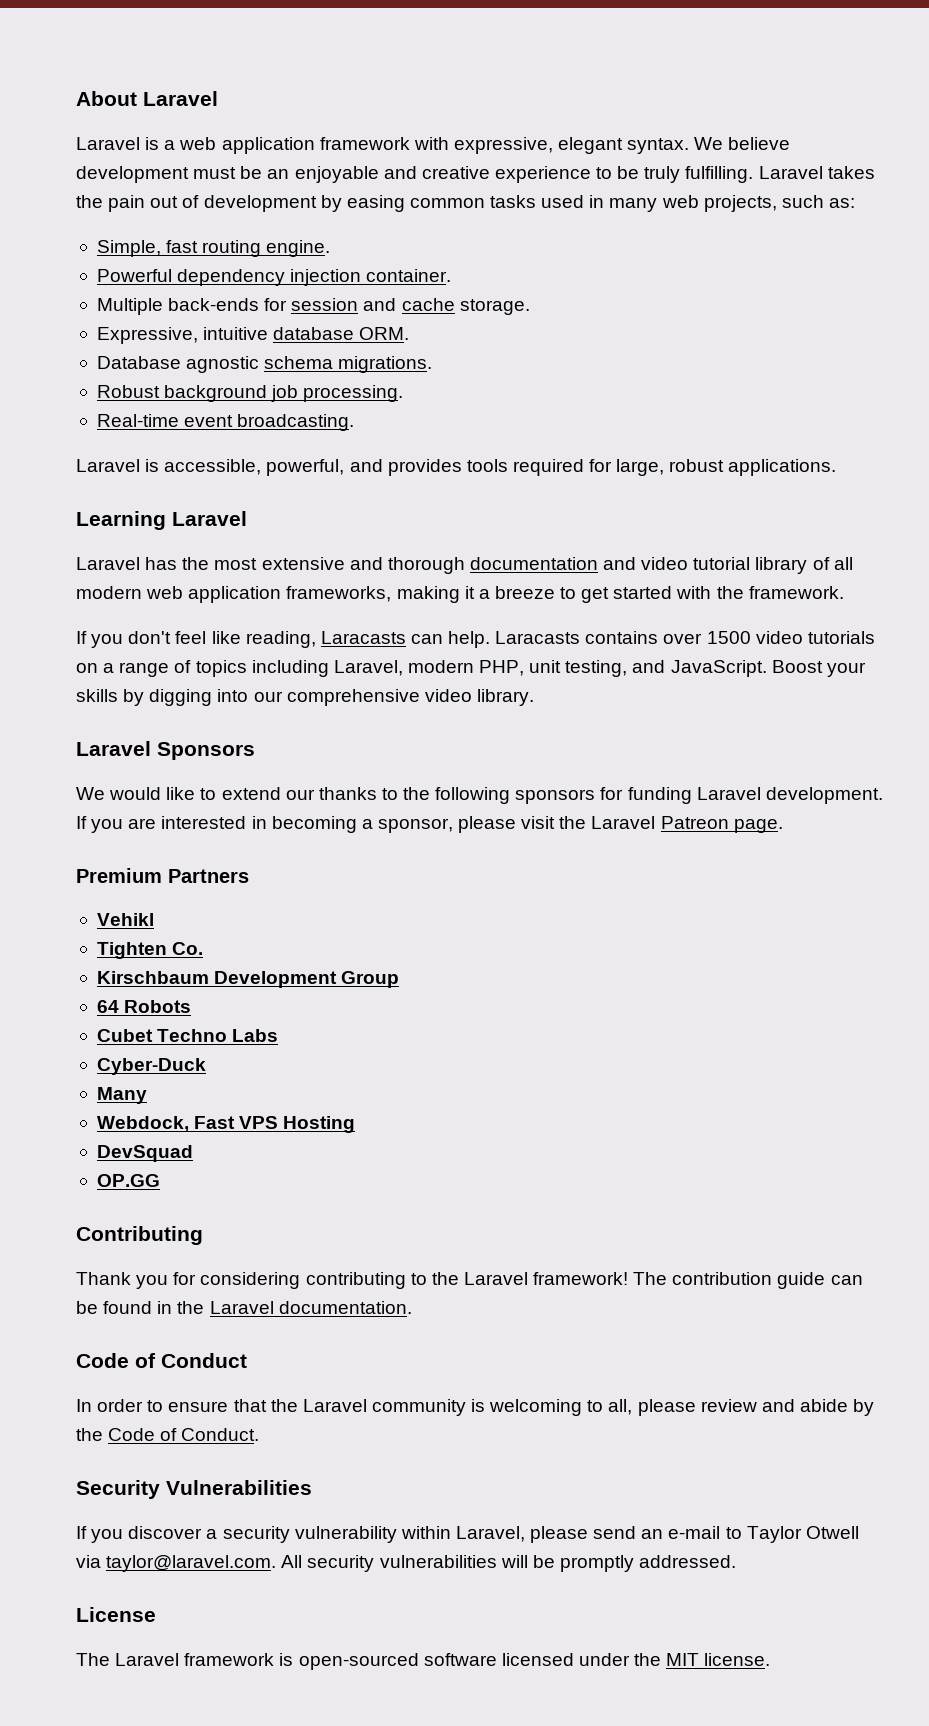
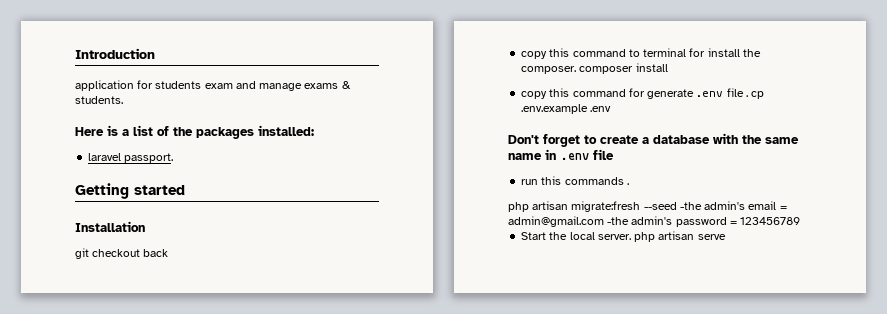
[76,91,218,106] [76,137,791,154] [76,166,875,183] [76,195,855,212] [96,240,331,257] [96,269,452,286] [96,298,530,315] [96,327,410,344] [96,356,433,373] [96,385,404,402] [96,414,355,431] [76,459,837,476] [76,511,247,530] [76,557,853,574] [76,586,844,603] [76,631,875,648] [76,660,866,677] [76,689,534,706] [76,741,255,760] [76,787,883,804] [76,816,783,833] [76,868,249,883] [96,913,154,926] [96,942,204,959] [96,971,400,988] [96,1000,192,1013] [96,1029,279,1042] [96,1058,206,1075] [96,1087,147,1104] [96,1116,356,1133] [96,1145,193,1162] [96,1174,160,1187] [76,1226,203,1245] [76,1272,863,1289] [76,1301,412,1314] [76,1353,247,1368] [76,1399,875,1416] [76,1428,260,1441] [76,1480,312,1499] [76,1526,859,1543] [76,1555,737,1572] [76,1607,156,1622] [76,1653,771,1670] About Laravel // Laravel is a web application framework with expressive, elegant syntax. We believe development must be an enjoyable and creative experience to be truly fulfilling. Laravel takes the pain out of development by easing common tasks used in many web projects, such as: // Simple, fast routing engine. // Powerful dependency injection container. // Multiple back-ends for session and cache storage. // Expressive, intuitive database ORM. // Database agnostic schema migrations. // Robust background job processing. // Real-time event broadcasting. // Laravel is accessible, powerful, and provides tools required for large, robust applications. // Learning Laravel // Laravel has the most extensive and thorough documentation and video tutorial library of all modern web application frameworks, making it a breeze to get started with the framework. // If you don't feel like reading, Laracasts can help. Laracasts contains over 1500 video tutorials on a range of topics including Laravel, modern PHP, unit testing, and JavaScript. Boost your skills by digging into our comprehensive video library. // Laravel Sponsors // We would like to extend our thanks to the following sponsors for funding Laravel development. If you are interested in becoming a sponsor, please visit the Laravel Patreon page. // Premium Partners // Vehikl // Tighten Co. // Kirschbaum Development Group // 64 Robots // Cubet Techno Labs // Cyber-Duck // Many // Webdock, Fast VPS Hosting // DevSquad // OP.GG // Contributing // Thank you for considering contributing to the Laravel framework! The contribution guide can be found in the Laravel documentation. // Code of Conduct // In order to ensure that the Laravel community is welcoming to all, please review and abide by the Code of Conduct. // Security Vulnerabilities // If you discover a security vulnerability within Laravel, please send an e-mail to Taylor Otwell via taylor@laravel.com. All security vulnerabilities will be promptly addressed. // License // The Laravel framework is open-sourced software licensed under the MIT license. -> [75,48,155,59] [75,80,351,91] [75,96,123,104] [75,125,314,139] [88,153,174,163] [75,183,185,199] [75,221,145,232] [75,248,169,259] [521,48,761,59] [521,63,668,74] [521,88,765,99] [521,104,612,114] [508,133,799,147] [508,149,614,160] [521,176,629,185] [508,201,787,212] [508,216,801,227] [521,231,726,242] Introduction // application for students exam and manage exams & students. // Here is a list of the packages installed: // laravel passport. // Getting started // Installation // git checkout back // copy this command to terminal for install the composer. composer install // copy this command for generate .env file . cp .env.example .env // Don't forget to create a database with the same name in .env file // run this commands . // php artisan migrate:fresh --seed -the admin's email = admin@gmail.com -the admin's password = 123456789 // Start the local server. php artisan serve

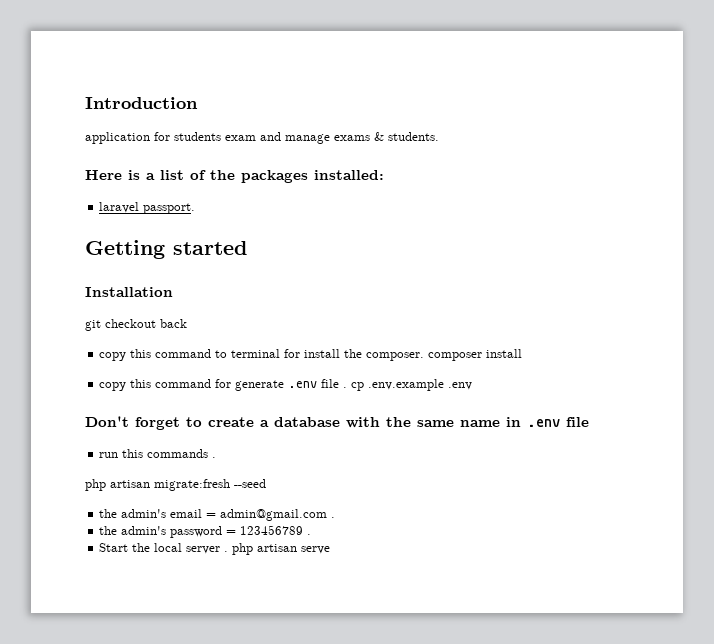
[679,202,702,210] -the -> [99,509,118,518] // the
[607,217,630,225] -the -> [331,517,336,518] [99,526,118,535] . // the
(801, 221) none -> [307,534,312,535] .
[597,234,631,240] server. -> [186,546,229,554] server .

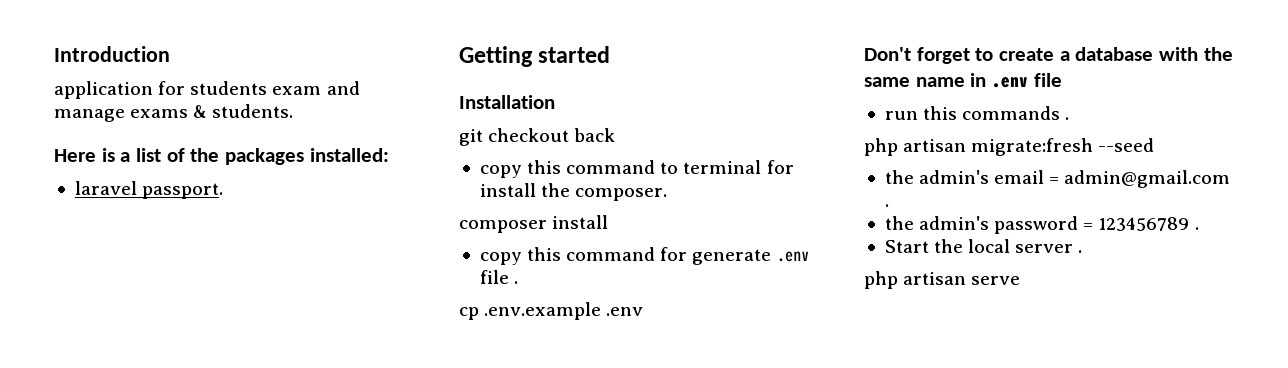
(425, 356) none -> (668, 194) //
(348, 387) none -> (519, 282) //
(229, 551) none -> (1083, 251) //

